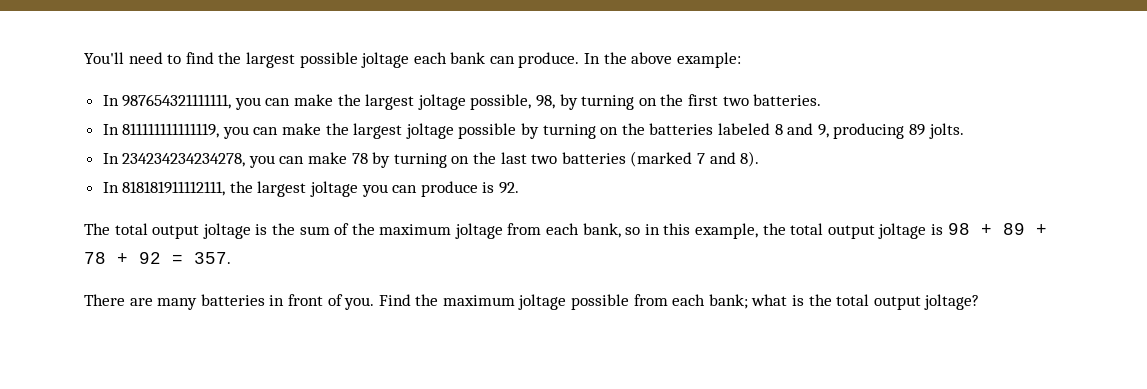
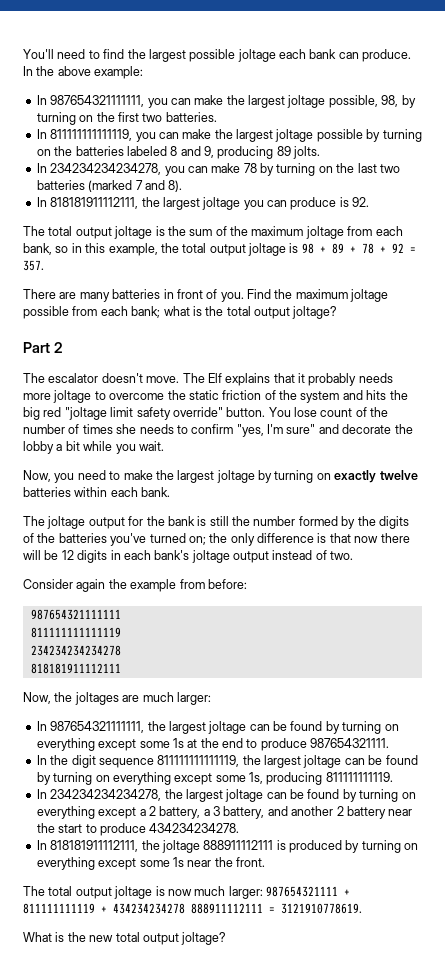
(980, 302) none -> [23,342,63,353] [23,373,393,386] [23,390,408,403] [23,407,389,420] [23,424,413,437] [23,441,164,454] [23,470,418,483] [23,487,171,497] [23,516,409,529] [23,533,410,546] [23,550,354,563] [23,579,247,592] [30,609,121,620] [30,627,121,638] [30,645,121,656] [30,663,121,674] [23,692,211,705] [36,721,399,734] [36,738,390,751] [36,755,418,768] [36,772,393,785] [36,789,416,802] [36,806,413,819] [36,823,240,836] [36,840,419,853] [36,857,265,870] [23,886,350,899] [23,903,362,914] [23,932,227,945] // Part 2 // The escalator doesn't move. The Elf explains that it probably needs more joltage to overcome the static friction of the system and hits the big red "joltage limit safety override" button. You lose count of the number of times she needs to confirm "yes, I'm sure" and decorate the lobby a bit while you wait. // Now, you need to make the largest joltage by turning on exactly twelve batteries within each bank. // The joltage output for the bank is still the number formed by the digits of the batteries you've turned on; the only difference is that now there will be 12 digits in each bank's joltage output instead of two. // Consider again the example from before: // 987654321111111 // 811111111111119 // 234234234234278 // 818181911112111 // Now, the joltages are much larger: // In 987654321111111, the largest joltage can be found by turning on everything except some 1s at the end to produce 987654321111. // In the digit sequence 811111111111119, the largest joltage can be found by turning on everything except some 1s, producing 811111111119. // In 234234234234278, the largest joltage can be found by turning on everything except a 2 battery, a 3 battery, and another 2 battery near the start to produce 434234234278. // In 818181911112111, the joltage 888911112111 is produced by turning on everything except some 1s near the front. // The total output joltage is now much larger: 987654321111 + 811111111119 + 434234234278 888911112111 = 3121910778619. // What is the new total output joltage?

